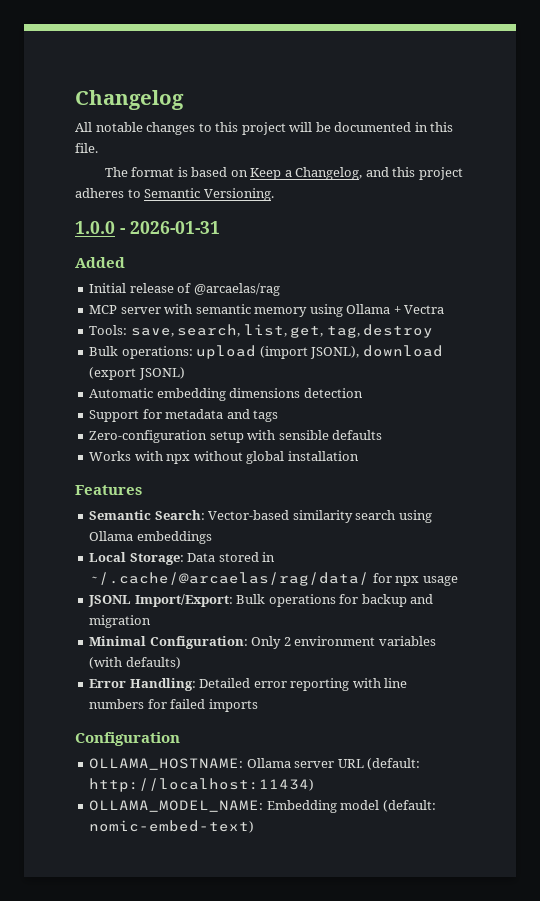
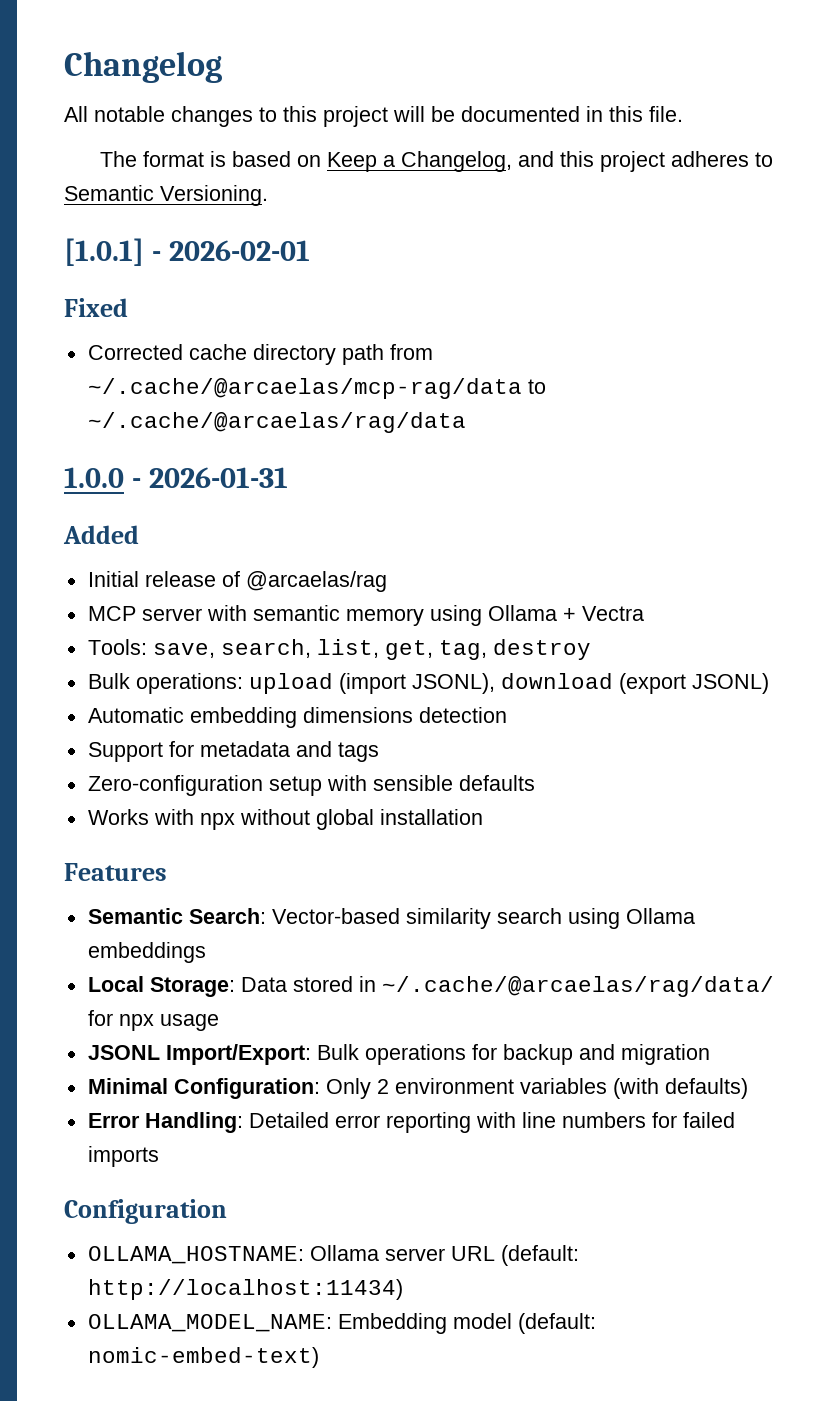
(274, 194) none -> [64,238,310,266] [64,298,128,317] [87,344,433,365] [87,378,546,399] [87,412,466,433] // [1.0.1] - 2026-02-01 // Fixed // Corrected cache directory path from ~/.cache/@arcaelas/mcp-rag/data to ~/.cache/@arcaelas/rag/data

